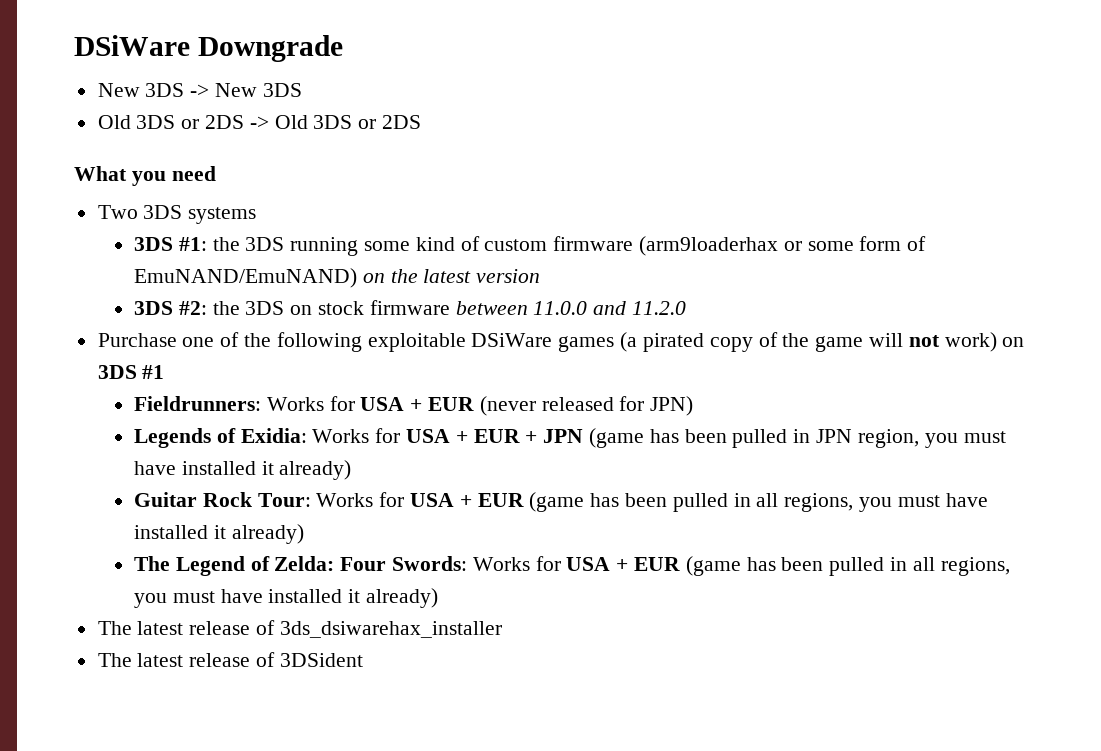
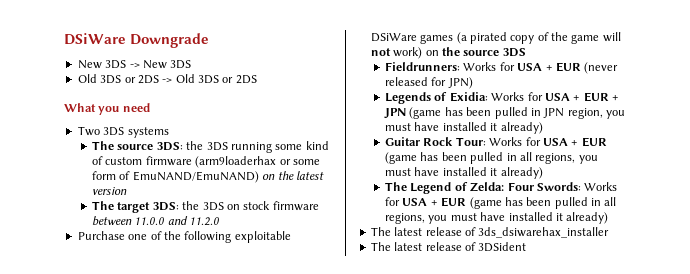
[134,237,207,251] 3DS #1: -> [92,141,183,151] The source 3DS:
[134,301,207,315] 3DS #2: -> [92,201,179,213] The target 3DS:
[97,365,165,379] 3DS #1 -> [441,47,526,57] the source 3DS

